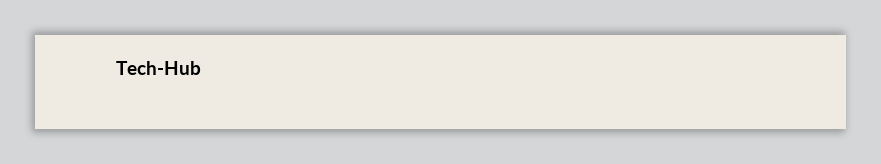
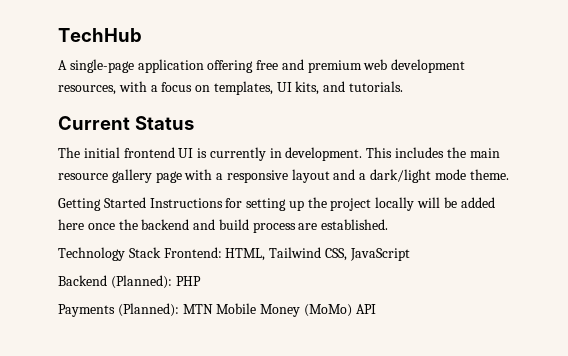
[116,61,201,75] Tech-Hub -> [58,28,142,42] [58,59,466,73] [58,81,404,95] [58,116,194,130] [58,147,500,161] [58,169,509,183] [58,197,495,211] [58,219,389,233] [58,247,410,261] [58,275,201,289] [58,303,376,317] TechHub // A single-page application offering free and premium web development resources, with a focus on templates, UI kits, and tutorials. // Current Status // The initial frontend UI is currently in development. This includes the main resource gallery page with a responsive layout and a dark/light mode theme. // Getting Started Instructions for setting up the project locally will be added here once the backend and build process are established. // Technology Stack Frontend: HTML, Tailwind CSS, JavaScript // Backend (Planned): PHP // Payments (Planned): MTN Mobile Money (MoMo) API

